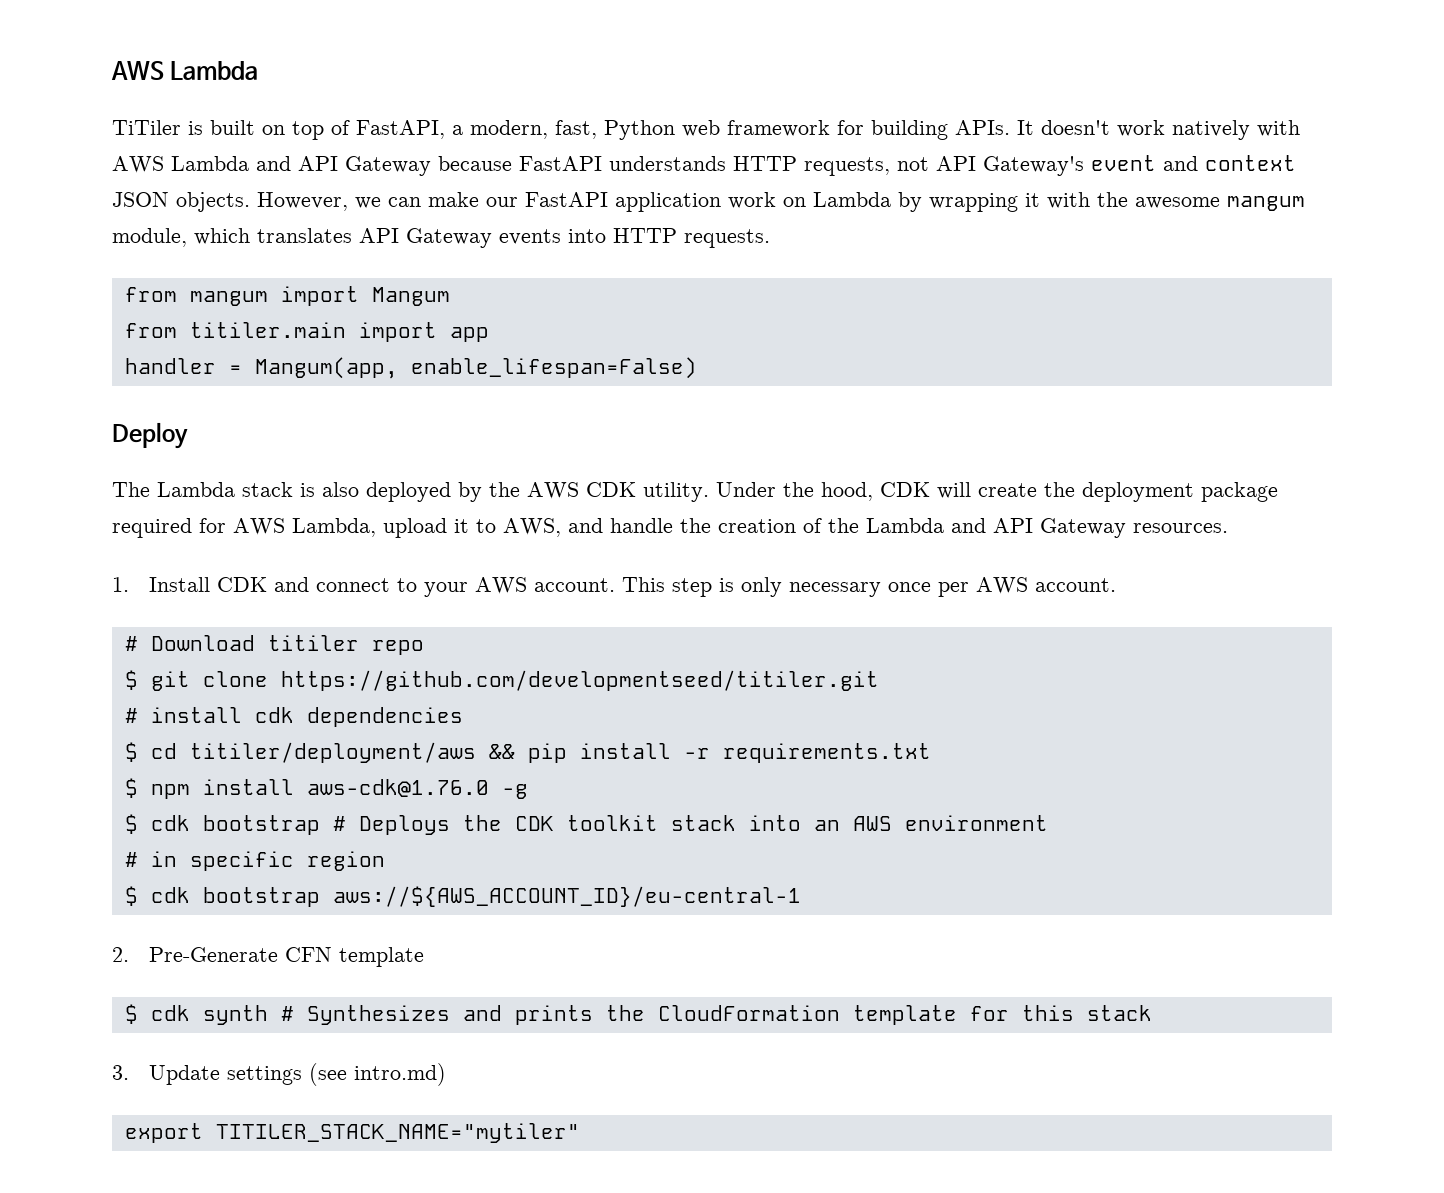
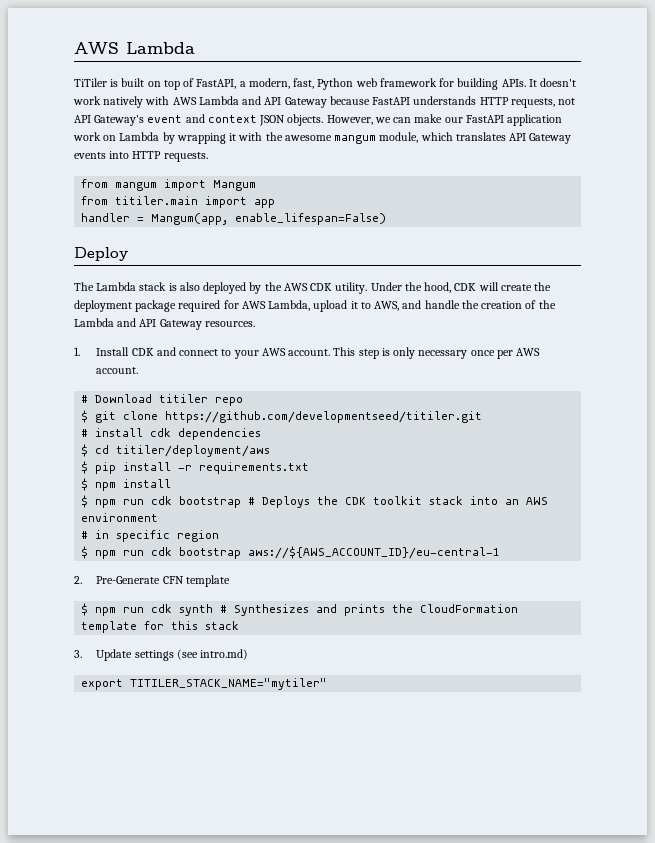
[488,744,515,759] && -> [81,461,89,474] // $
[306,779,528,799] [124,814,138,834] aws-cdk@1.76.0 -g // $ -> [81,495,145,508] // $ npm run
(138, 896) none -> [95,550,145,559] npm run
(138, 1014) none -> [95,607,145,616] npm run

